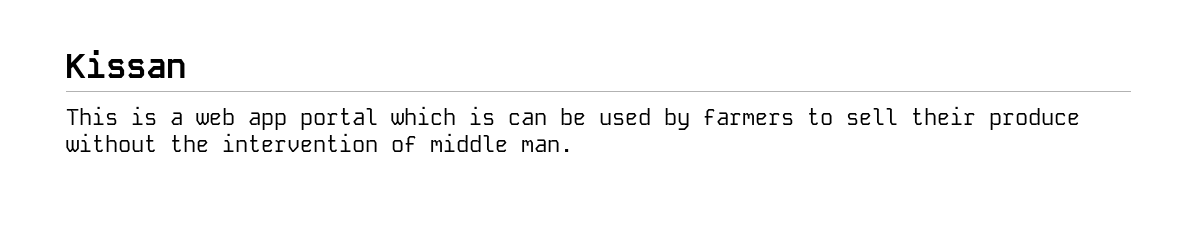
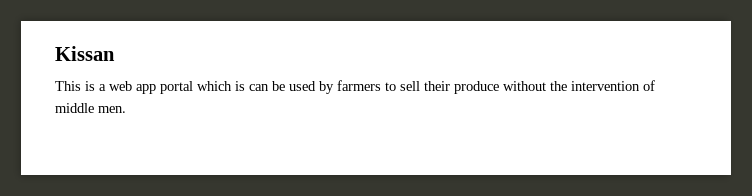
[521,139,573,152] man. -> [98,106,126,113] men.

